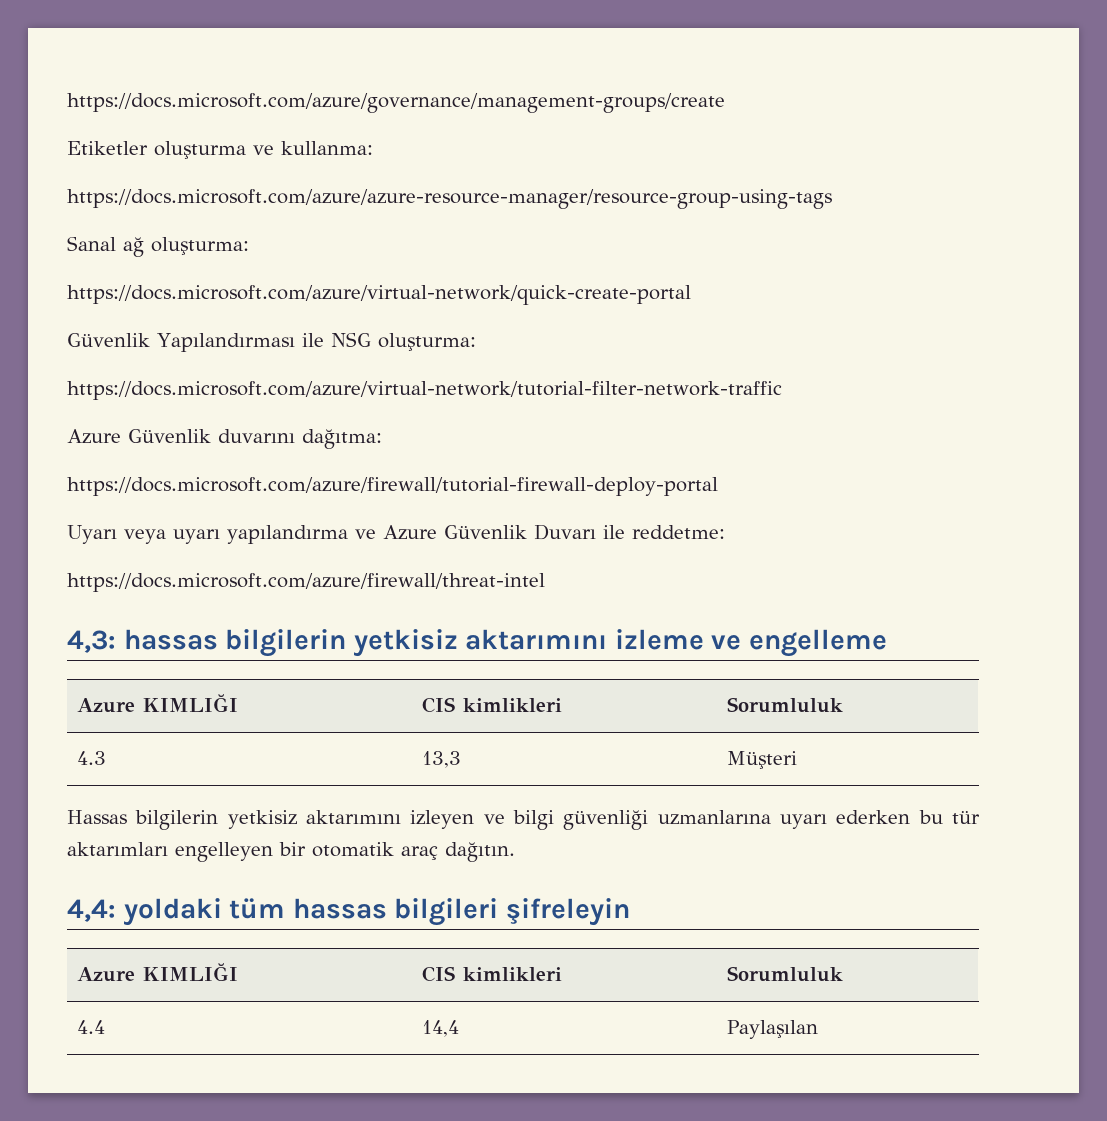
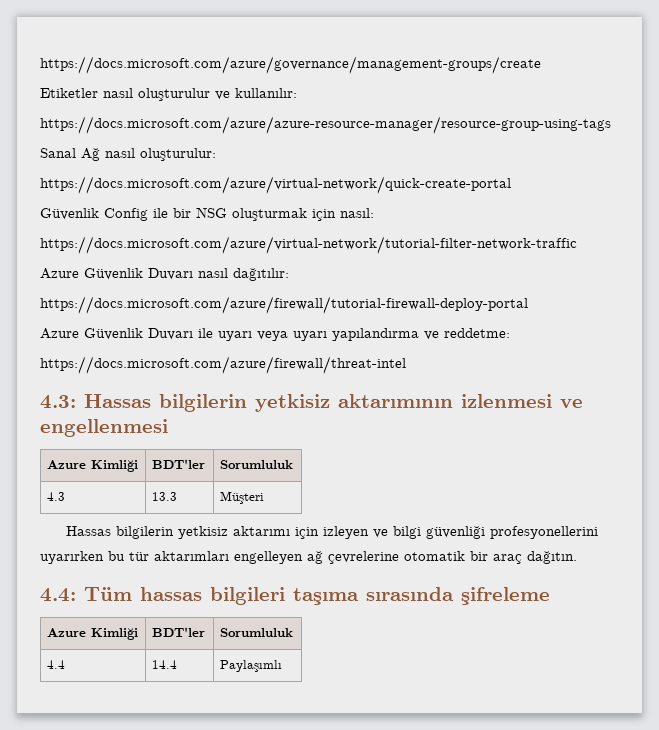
[154,141,373,159] oluşturma ve kullanma: -> [103,88,297,101] nasıl oluşturulur ve kullanılır:
[123,237,249,257] ağ oluşturma: -> [81,148,216,161] Ağ nasıl oluşturulur:
[157,332,476,352] [67,381,782,400] [67,429,382,449] [67,477,718,496] [67,524,725,544] [67,573,545,592] [67,629,887,657] [76,694,238,713] [421,697,562,713] Yapılandırması ile NSG oluşturma: // https://docs.microsoft.com/azure/virtual-network/tutorial-filter-network-traffic // Azure Güvenlik duvarını dağıtma: // https://docs.microsoft.com/azure/firewall/tutorial-firewall-deploy-portal // Uyarı veya uyarı yapılandırma ve Azure Güvenlik Duvarı ile reddetme: // https://docs.microsoft.com/azure/firewall/threat-intel // 4,3: hassas bilgilerin yetkisiz aktarımını izleme ve engelleme // Azure KIMLIĞI | CIS kimlikleri -> [104,207,374,221] [40,236,577,254] [40,268,289,281] [40,296,528,314] [40,328,510,341] [40,356,406,374] [40,394,583,412] [40,419,168,437] [47,460,139,472] [152,459,206,469] Config ile bir NSG oluşturmak için nasıl: // https://docs.microsoft.com/azure/virtual-network/tutorial-filter-network-traffic // Azure Güvenlik Duvarı nasıl dağıtılır: // https://docs.microsoft.com/azure/firewall/tutorial-firewall-deploy-portal // Azure Güvenlik Duvarı ile uyarı veya uyarı yapılandırma ve reddetme: // https://docs.microsoft.com/azure/firewall/threat-intel // 4.3: Hassas bilgilerin yetkisiz aktarımının izlenmesi ve engellenmesi // Azure Kimliği | BDT'ler
[421,751,461,768] 13,3 -> [152,492,178,501] 13.3
[306,810,401,824] aktarımını -> [233,526,320,539] aktarımı için
[657,810,911,829] uzmanlarına uyarı ederken -> [490,526,599,539] [40,551,104,564] profesyonellerini uyarırken
[279,842,515,862] [67,898,630,926] [76,963,238,982] [421,966,562,982] bir otomatik araç dağıtın. // 4,4: yoldaki tüm hassas bilgileri şifreleyin // Azure KIMLIĞI | CIS kimlikleri -> [307,551,577,564] [40,587,550,605] [47,628,139,640] [152,627,206,637] ağ çevrelerine otomatik bir araç dağıtın. // 4.4: Tüm hassas bilgileri taşıma sırasında şifreleme // Azure Kimliği | BDT'ler
[421,1020,459,1037] [726,1020,818,1039] 14,4 | Paylaşılan -> [152,660,178,669] [220,660,283,672] 14.4 | Paylaşımlı

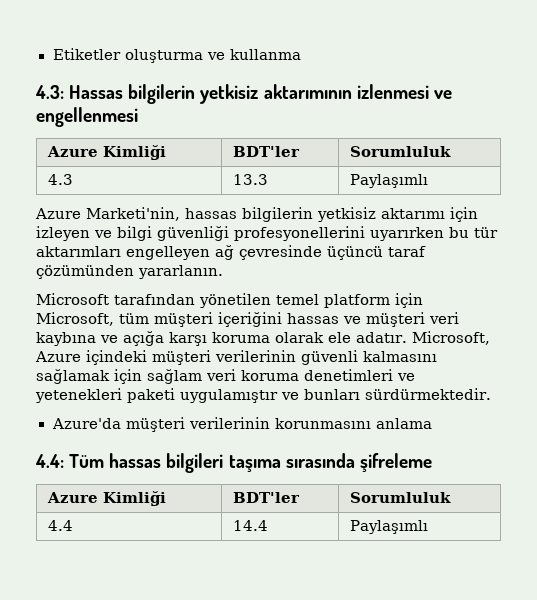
[40,56,541,74] [40,88,297,101] [40,116,611,134] [40,148,216,161] [40,176,511,194] [40,207,374,221] [40,236,577,254] [40,268,289,281] [40,296,528,314] [40,328,510,341] [40,356,406,374] https://docs.microsoft.com/azure/governance/management-groups/create // Etiketler nasıl oluşturulur ve kullanılır: // https://docs.microsoft.com/azure/azure-resource-manager/resource-group-using-tags // Sanal Ağ nasıl oluşturulur: // https://docs.microsoft.com/azure/virtual-network/quick-create-portal // Güvenlik Config ile bir NSG oluşturmak için nasıl: // https://docs.microsoft.com/azure/virtual-network/tutorial-filter-network-traffic // Azure Güvenlik Duvarı nasıl dağıtılır: // https://docs.microsoft.com/azure/firewall/tutorial-firewall-deploy-portal // Azure Güvenlik Duvarı ile uyarı veya uyarı yapılandırma ve reddetme: // https://docs.microsoft.com/azure/firewall/threat-intel -> [52,48,301,63] Etiketler oluşturma ve kullanma
[220,491,265,504] [66,526,112,536] Müşteri // Hassas -> [349,174,428,188] [35,207,237,221] Paylaşımlı // Azure Marketi'nin, hassas
[328,551,577,564] çevrelerine otomatik bir araç dağıtın. -> [239,245,426,260] [36,265,223,279] [36,293,423,308] [36,312,459,327] [36,331,490,346] [35,350,437,365] [36,369,415,384] [35,388,491,403] [51,417,432,432] çevresinde üçüncü taraf çözümünden yararlanın. // Microsoft tarafından yönetilen temel platform için Microsoft, tüm müşteri içeriğini hassas ve müşteri veri kaybına ve açığa karşı koruma olarak ele adatır. Microsoft, Azure içindeki müşteri verilerinin güvenli kalmasını sağlamak için sağlam veri koruma denetimleri ve yetenekleri paketi uygulamıştır ve bunları sürdürmektedir. // Azure'da müşteri verilerinin korunmasını anlama

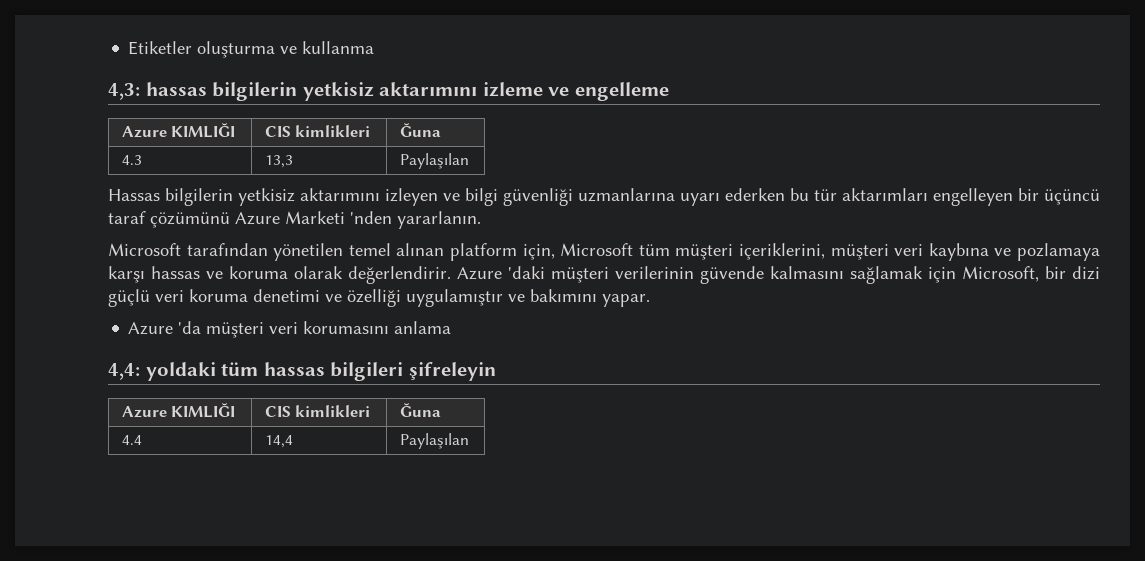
[35,84,452,104] [36,107,138,127] [46,145,166,160] [232,146,300,157] [349,146,451,157] [47,174,73,185] [232,174,268,185] [349,174,428,188] [35,207,478,222] 4.3: Hassas bilgilerin yetkisiz aktarımının izlenmesi ve engellenmesi // Azure Kimliği | BDT'ler | Sorumluluk // 4.3 | 13.3 | Paylaşımlı // Azure Marketi'nin, hassas bilgilerin yetkisiz aktarımı için -> [108,82,669,101] [121,123,236,138] [264,125,371,137] [399,123,441,137] [121,155,142,165] [264,155,293,168] [399,153,469,169] [108,188,380,206] 4,3: hassas bilgilerin yetkisiz aktarımını izleme ve engelleme // Azure KIMLIĞI | CIS kimlikleri | Ğuna // 4.3 | 13,3 | Paylaşılan // Hassas bilgilerin yetkisiz aktarımını
[234,226,444,241] profesyonellerini uyarırken -> [578,188,785,206] uzmanlarına uyarı ederken
[215,245,426,260] [36,265,134,279] ağ çevresinde üçüncü taraf çözümünden -> [1018,188,1100,205] [108,211,392,228] bir üçüncü taraf çözümünü Azure Marketi 'nden
[324,293,423,308] [36,312,459,327] [36,331,490,346] [35,350,358,365] platform için Microsoft, tüm müşteri içeriğini hassas ve müşteri veri kaybına ve açığa karşı koruma olarak ele adatır. Microsoft, Azure içindeki müşteri verilerinin güvenli -> [396,243,1101,261] [108,266,764,284] alınan platform için, Microsoft tüm müşteri içeriklerini, müşteri veri kaybına ve pozlamaya karşı hassas ve koruma olarak değerlendirir. Azure 'daki müşteri verilerinin güvende
[147,369,415,384] [35,388,491,403] [51,417,432,432] [35,453,432,473] [46,491,166,506] [232,492,300,503] [349,492,451,503] sağlam veri koruma denetimleri ve yetenekleri paketi uygulamıştır ve bunları sürdürmektedir. // Azure'da müşteri verilerinin korunmasını anlama // 4.4: Tüm hassas bilgileri taşıma sırasında şifreleme // Azure Kimliği | BDT'ler | Sorumluluk -> [962,266,1100,282] [108,289,650,307] [128,321,452,338] [108,362,496,381] [121,403,236,418] [264,405,371,417] [399,403,441,417] Microsoft, bir dizi güçlü veri koruma denetimi ve özelliği uygulamıştır ve bakımını yapar. // Azure 'da müşteri veri korumasını anlama // 4,4: yoldaki tüm hassas bilgileri şifreleyin // Azure KIMLIĞI | CIS kimlikleri | Ğuna
[232,520,268,531] [349,520,428,534] 14.4 | Paylaşımlı -> [264,435,293,448] [399,433,469,449] 14,4 | Paylaşılan

